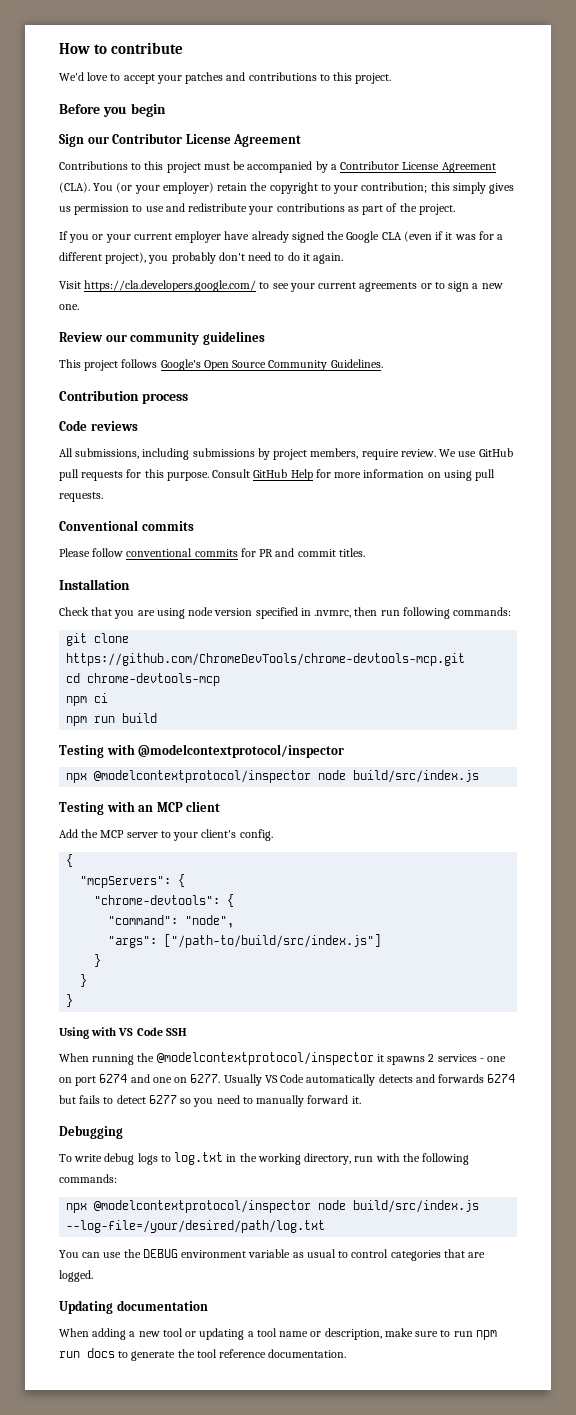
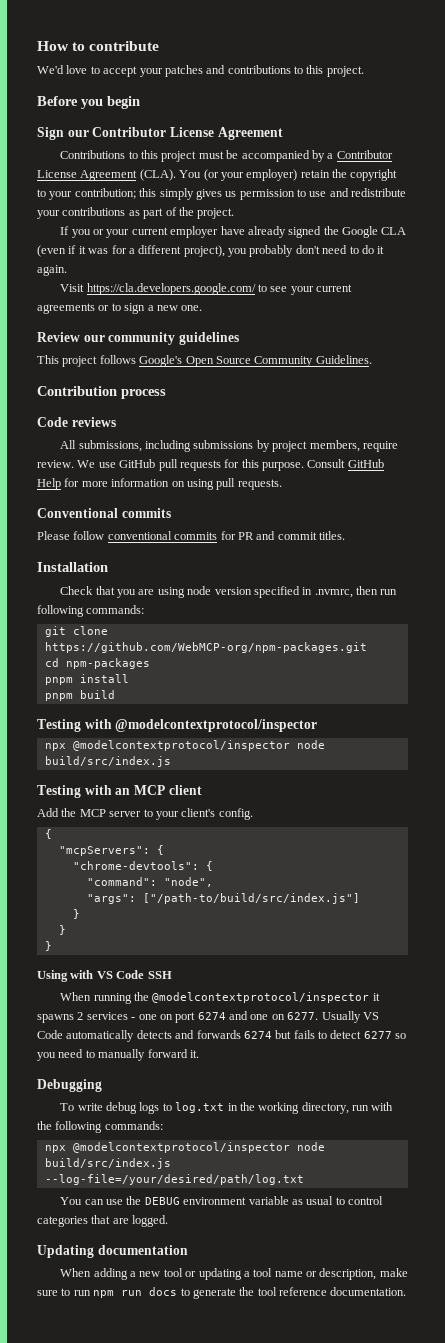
[66,653,466,666] https://github.com/ChromeDevTools/chrome-devtools-mcp.git -> [44,642,367,653] https://github.com/WebMCP-org/npm-packages.git
[87,673,221,686] [66,693,109,706] [66,716,116,726] chrome-devtools-mcp // npm ci // npm run -> [65,658,150,669] [44,674,129,685] [44,693,73,701] npm-packages // pnpm install // pnpm

